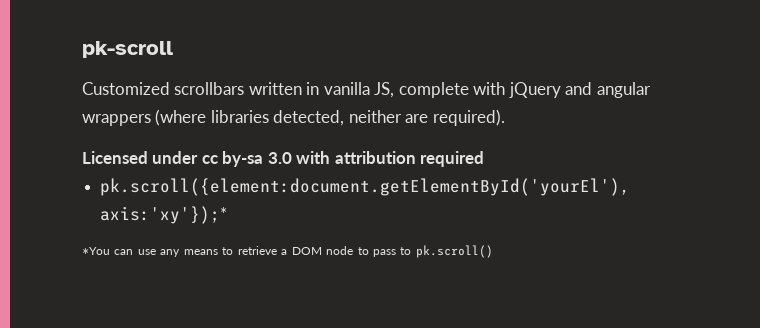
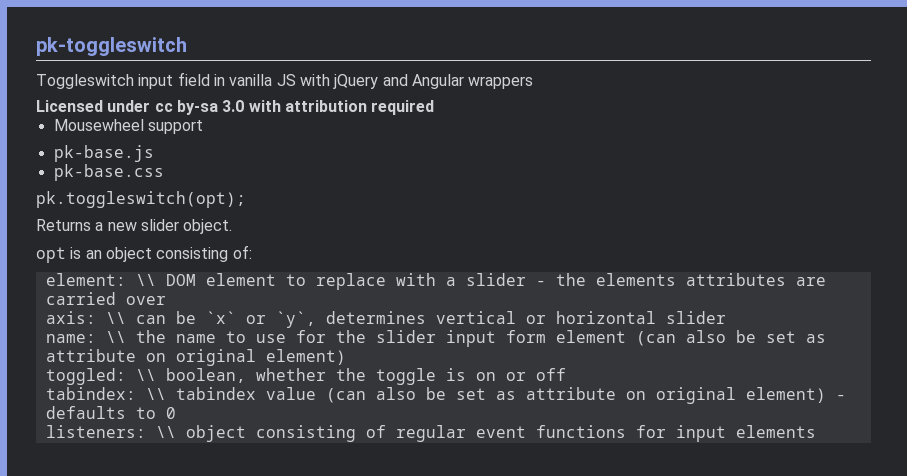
[82,41,173,58] [82,82,469,98] pk-scroll // Customized scrollbars written in vanilla JS, complete -> [36,37,187,56] [36,72,296,89] pk-toggleswitch // Toggleswitch input field in vanilla JS
[596,82,651,98] angular -> [411,74,464,89] Angular
[155,109,505,126] (where libraries detected, neither are required). -> (534, 82) none
[100,178,631,196] [100,206,228,224] [82,245,493,261] pk.scroll({element:document.getElementById('yourEl'), axis:'xy'});* // *You can use any means to retrieve a DOM node to pass to pk.scroll() -> [53,119,203,134] [53,145,154,162] [53,164,164,181] [36,191,246,208] [36,219,233,234] [36,245,252,263] [45,273,826,290] [45,292,166,305] [45,311,726,328] [45,330,826,347] [45,349,346,366] [45,368,566,385] [45,387,846,404] [45,406,176,419] [45,425,816,442] Mousewheel support // pk-base.js // pk-base.css // pk.toggleswitch(opt); // Returns a new slider object. // opt is an object consisting of: // element: \\ DOM element to replace with a slider - the elements attributes are carried over // axis: \\ can be `x` or `y`, determines vertical or horizontal slider // name: \\ the name to use for the slider input form element (can also be set as attribute on original element) // toggled: \\ boolean, whether the toggle is on or off // tabindex: \\ tabindex value (can also be set as attribute on original element) - defaults to 0 // listeners: \\ object consisting of regular event functions for input elements

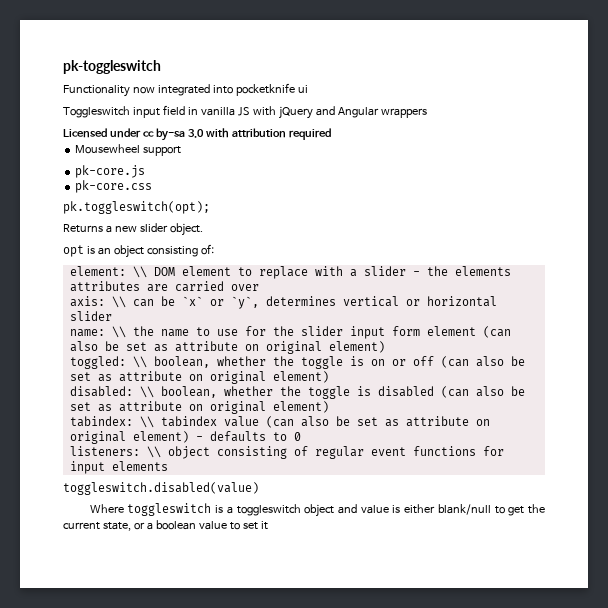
(187, 46) none -> [63,83,308,97] // Functionality now integrated into pocketknife ui
[53,145,154,162] [53,164,164,181] pk-base.js // pk-base.css -> [75,165,146,178] [75,180,153,193] pk-core.js // pk-core.css
(566, 374) none -> [440,356,525,368] [69,371,329,384] [69,386,525,399] [69,401,329,414] (can also be set as attribute on original element) // disabled: \\ boolean, whether the toggle is disabled (can also be set as attribute on original element)
(816, 431) none -> [63,482,259,495] [89,503,546,517] [63,520,268,531] // toggleswitch.disabled(value) // Where toggleswitch is a toggleswitch object and value is either blank/null to get the current state, or a boolean value to set it

